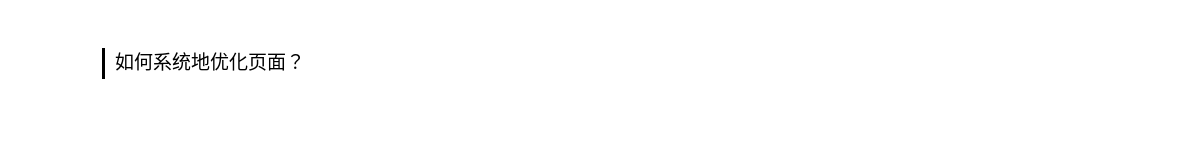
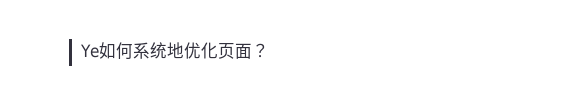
(115, 61) none -> [80,44,100,58] Ye

